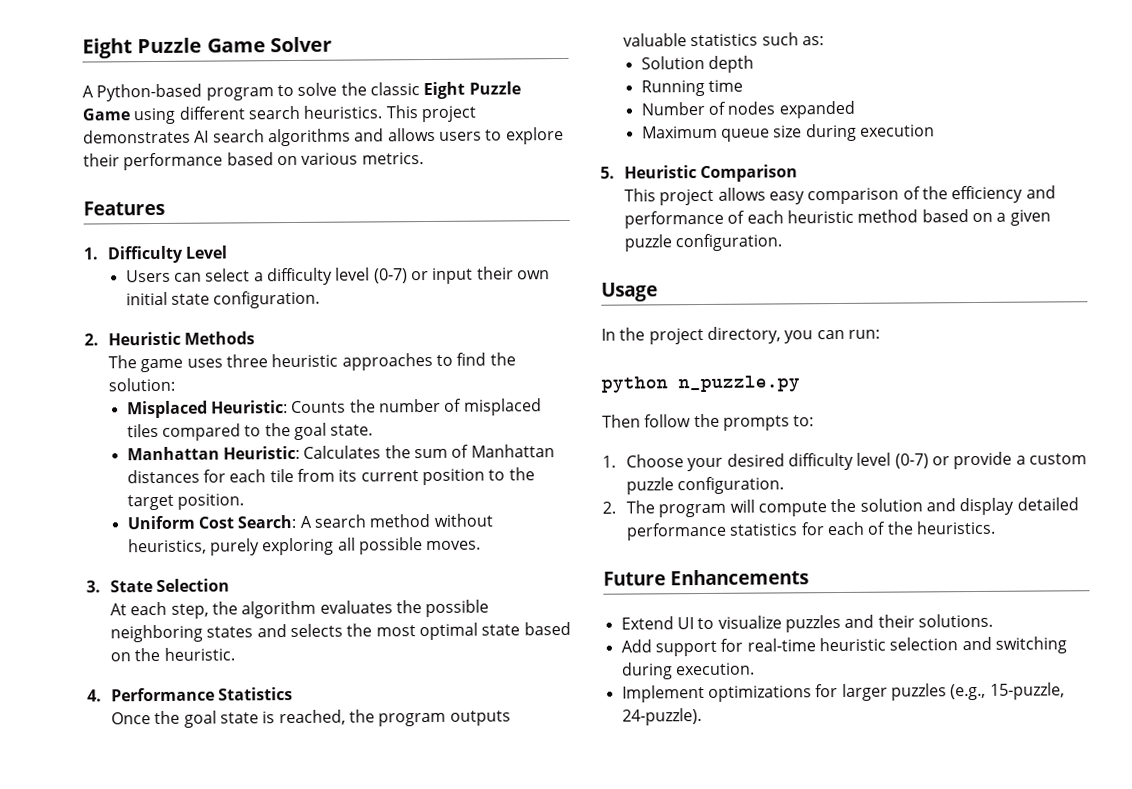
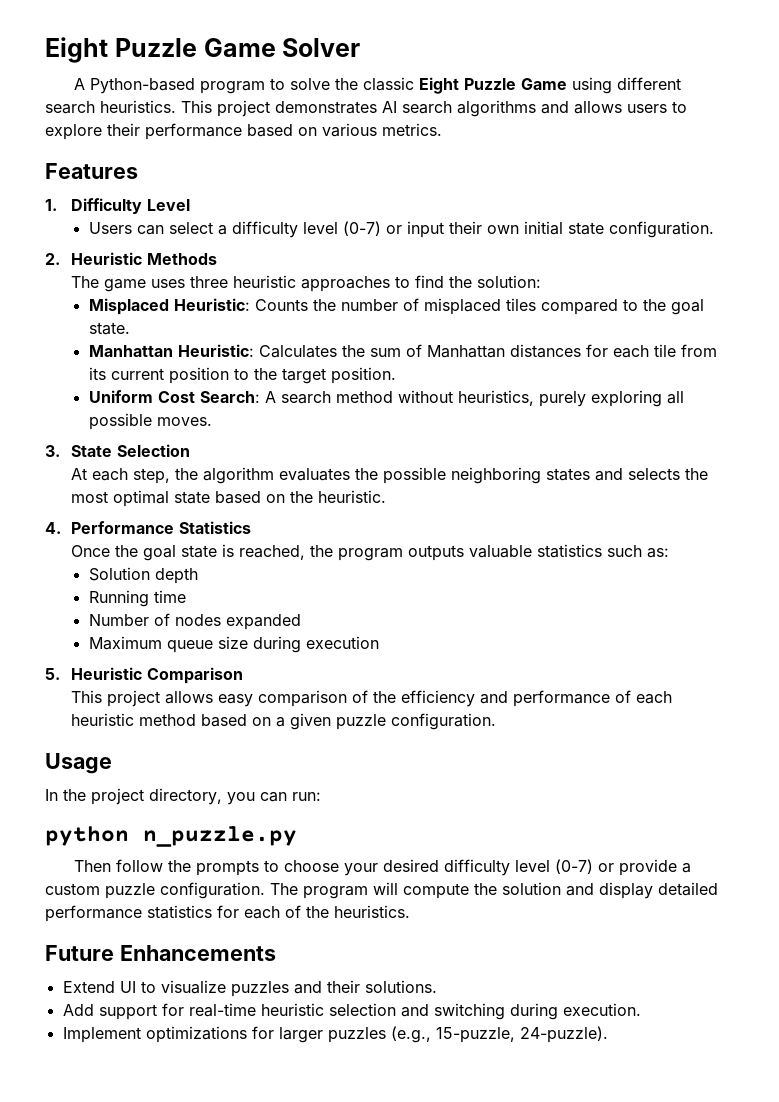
[793,415,815,427] [602,454,685,468] to: // 1. Choose -> [263,860,339,872] to choose
[602,501,616,514] // 2. -> (265, 890) none

